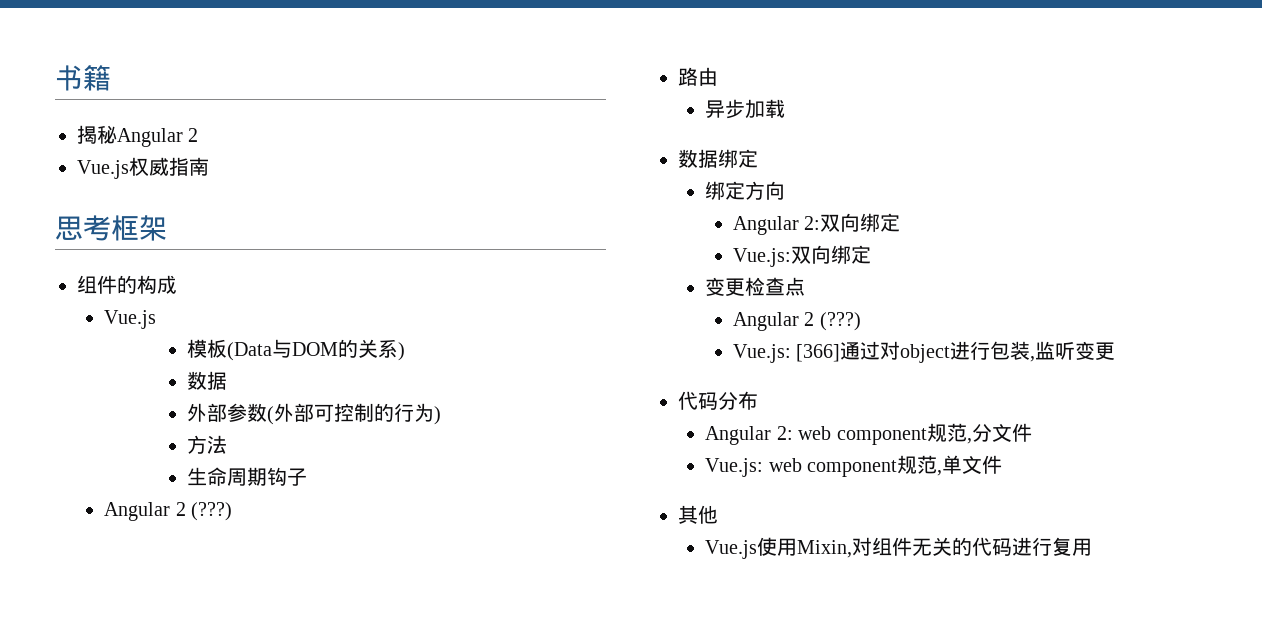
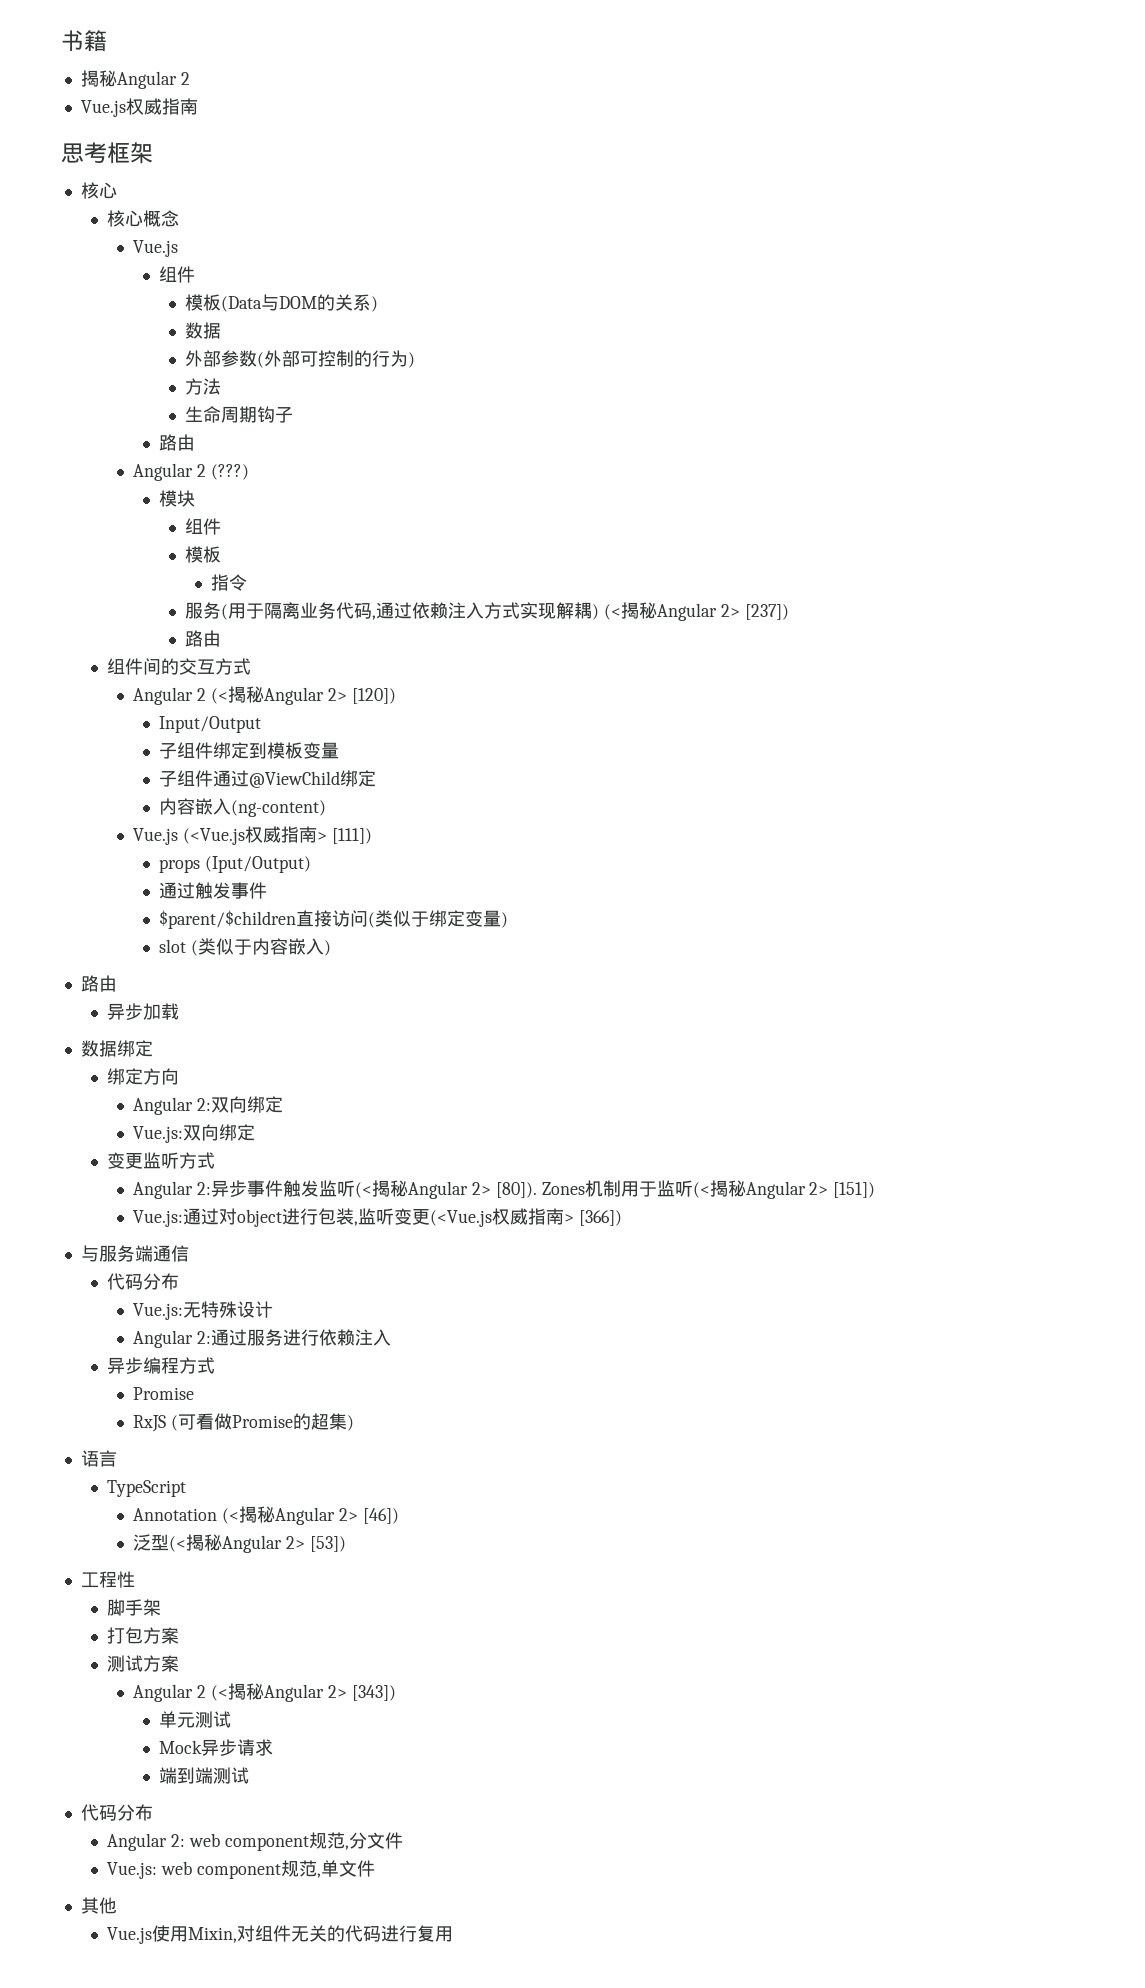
[77,275,177,294] [104,310,157,329] // 组件的构成 // Vue.js -> [80,182,117,199] [106,210,179,227] [133,240,179,257] [159,266,196,283] // 核心 // 核心概念 // Vue.js // 组件
[104,502,233,521] // Angular 2 (???) -> [159,434,196,451] [133,463,249,481] [159,490,196,507] [185,518,222,535] [185,546,222,563] [211,574,248,591] [185,602,789,621] [185,630,222,647] [106,658,251,675] [133,686,396,705] [159,716,262,733] [159,742,340,759] [159,770,377,788] [159,798,327,817] [133,826,372,845] [159,856,312,873] [159,882,268,899] [159,910,509,929] [159,938,332,956] // 路由 // Angular 2 (???) // 模块 // 组件 // 模板 // 指令 // 服务(用于隔离业务代码,通过依赖注入方式实现解耦) (<揭秘Angular 2> [237]) // 路由 // 组件间的交互方式 // Angular 2 (<揭秘Angular 2> [120]) // Input/Output // 子组件绑定到模板变量 // 子组件通过@ViewChild绑定 // 内容嵌入(ng-content) // Vue.js (<Vue.js权威指南> [111]) // props (Iput/Output) // 通过触发事件 // $parent/$children直接访问(类似于绑定变量) // slot (类似于内容嵌入)
[745,277,806,296] [732,312,861,331] [732,344,841,363] 检查点 // Angular 2 (???) // Vue.js: [366] -> [142,1152,215,1169] [133,1180,876,1199] [133,1210,184,1227] 监听方式 // Angular 2:异步事件触发监听(<揭秘Angular 2> [80]). Zones机制用于监听(<揭秘Angular 2> [151]) // Vue.js:
(1116, 351) none -> [430,1208,622,1227] [80,1245,189,1262] [106,1273,179,1290] [133,1301,274,1320] [133,1329,391,1348] [106,1357,215,1374] [133,1387,195,1400] [133,1413,354,1432] [80,1450,117,1467] [106,1480,186,1497] [133,1506,399,1525] [133,1534,346,1553] [80,1571,135,1588] [106,1599,161,1616] [106,1627,179,1644] [106,1655,179,1672] [133,1683,396,1702] [159,1711,232,1728] [159,1739,274,1756] [159,1767,250,1784] (<Vue.js权威指南> [366]) // 与服务端通信 // 代码分布 // Vue.js:无特殊设计 // Angular 2:通过服务进行依赖注入 // 异步编程方式 // Promise // RxJS (可看做Promise的超集) // 语言 // TypeScript // Annotation (<揭秘Angular 2> [46]) // 泛型(<揭秘Angular 2> [53]) // 工程性 // 脚手架 // 打包方案 // 测试方案 // Angular 2 (<揭秘Angular 2> [343]) // 单元测试 // Mock异步请求 // 端到端测试

